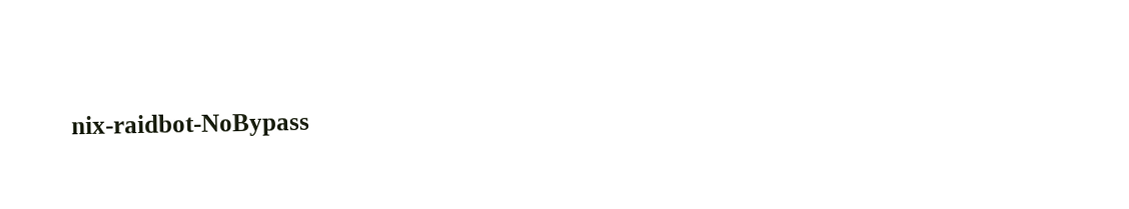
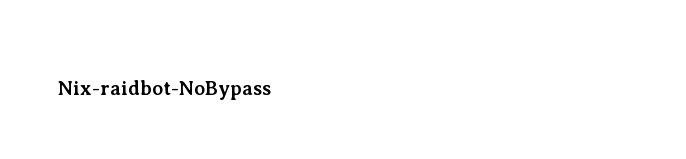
[71,111,310,140] nix-raidbot-NoBypass -> [58,80,271,100] Nix-raidbot-NoBypass

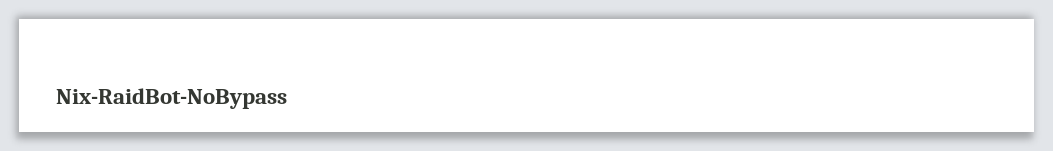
[58,80,271,100] Nix-raidbot-NoBypass -> [56,88,287,109] Nix-RaidBot-NoBypass

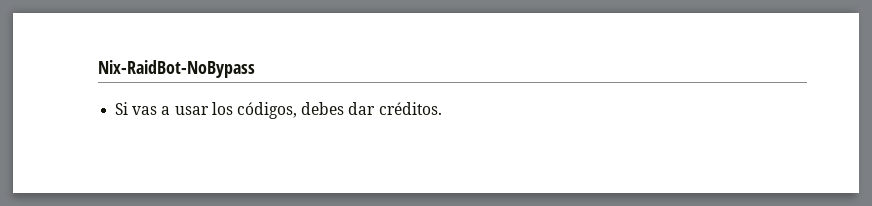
(287, 98) none -> [115,102,442,119] // Si vas a usar los códigos, debes dar créditos.

